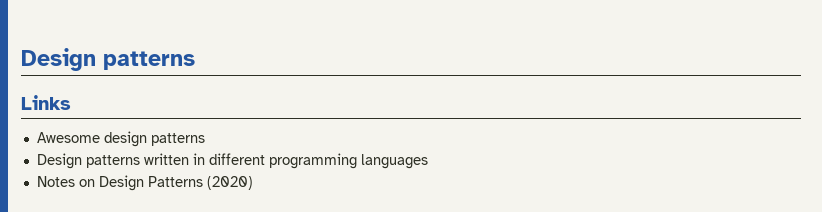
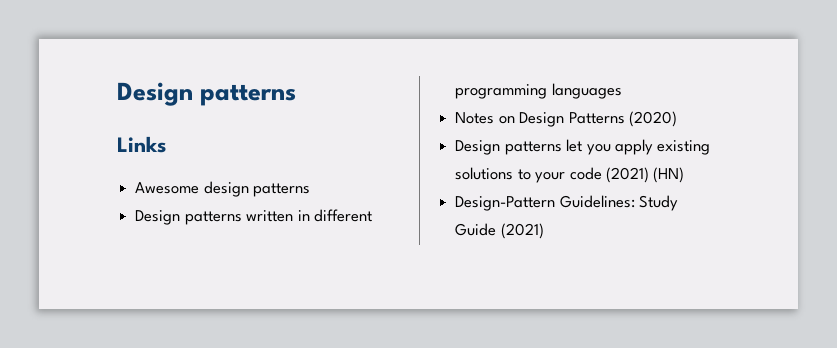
(253, 183) none -> [455,139,711,155] [455,167,685,183] [455,195,679,211] [455,223,544,239] // Design patterns let you apply existing solutions to your code (2021) (HN) // Design-Pattern Guidelines: Study Guide (2021)

